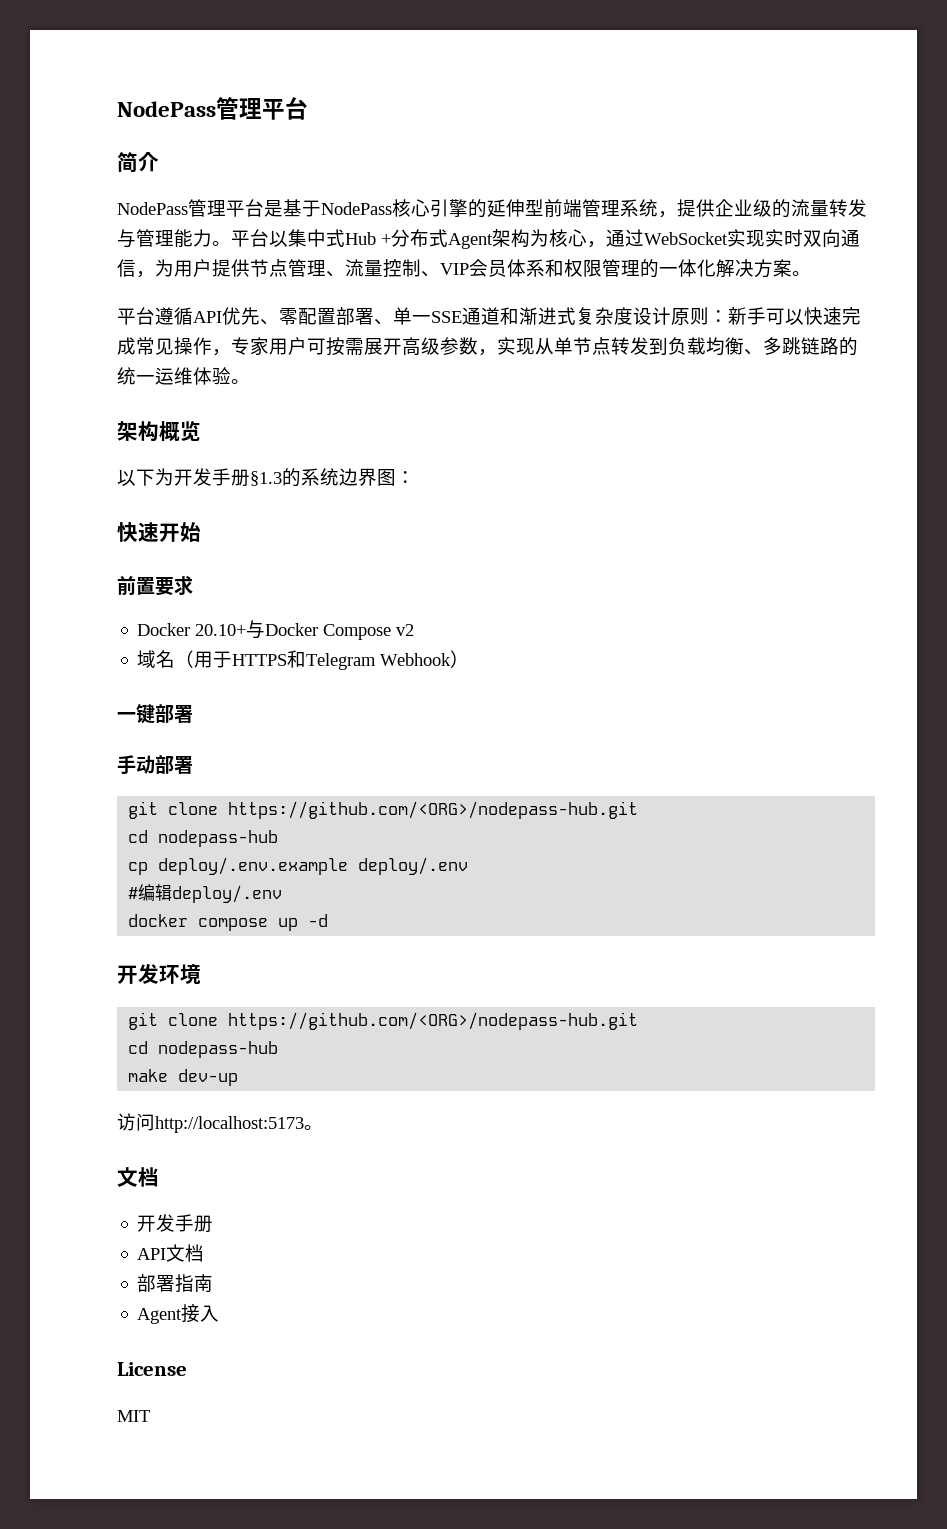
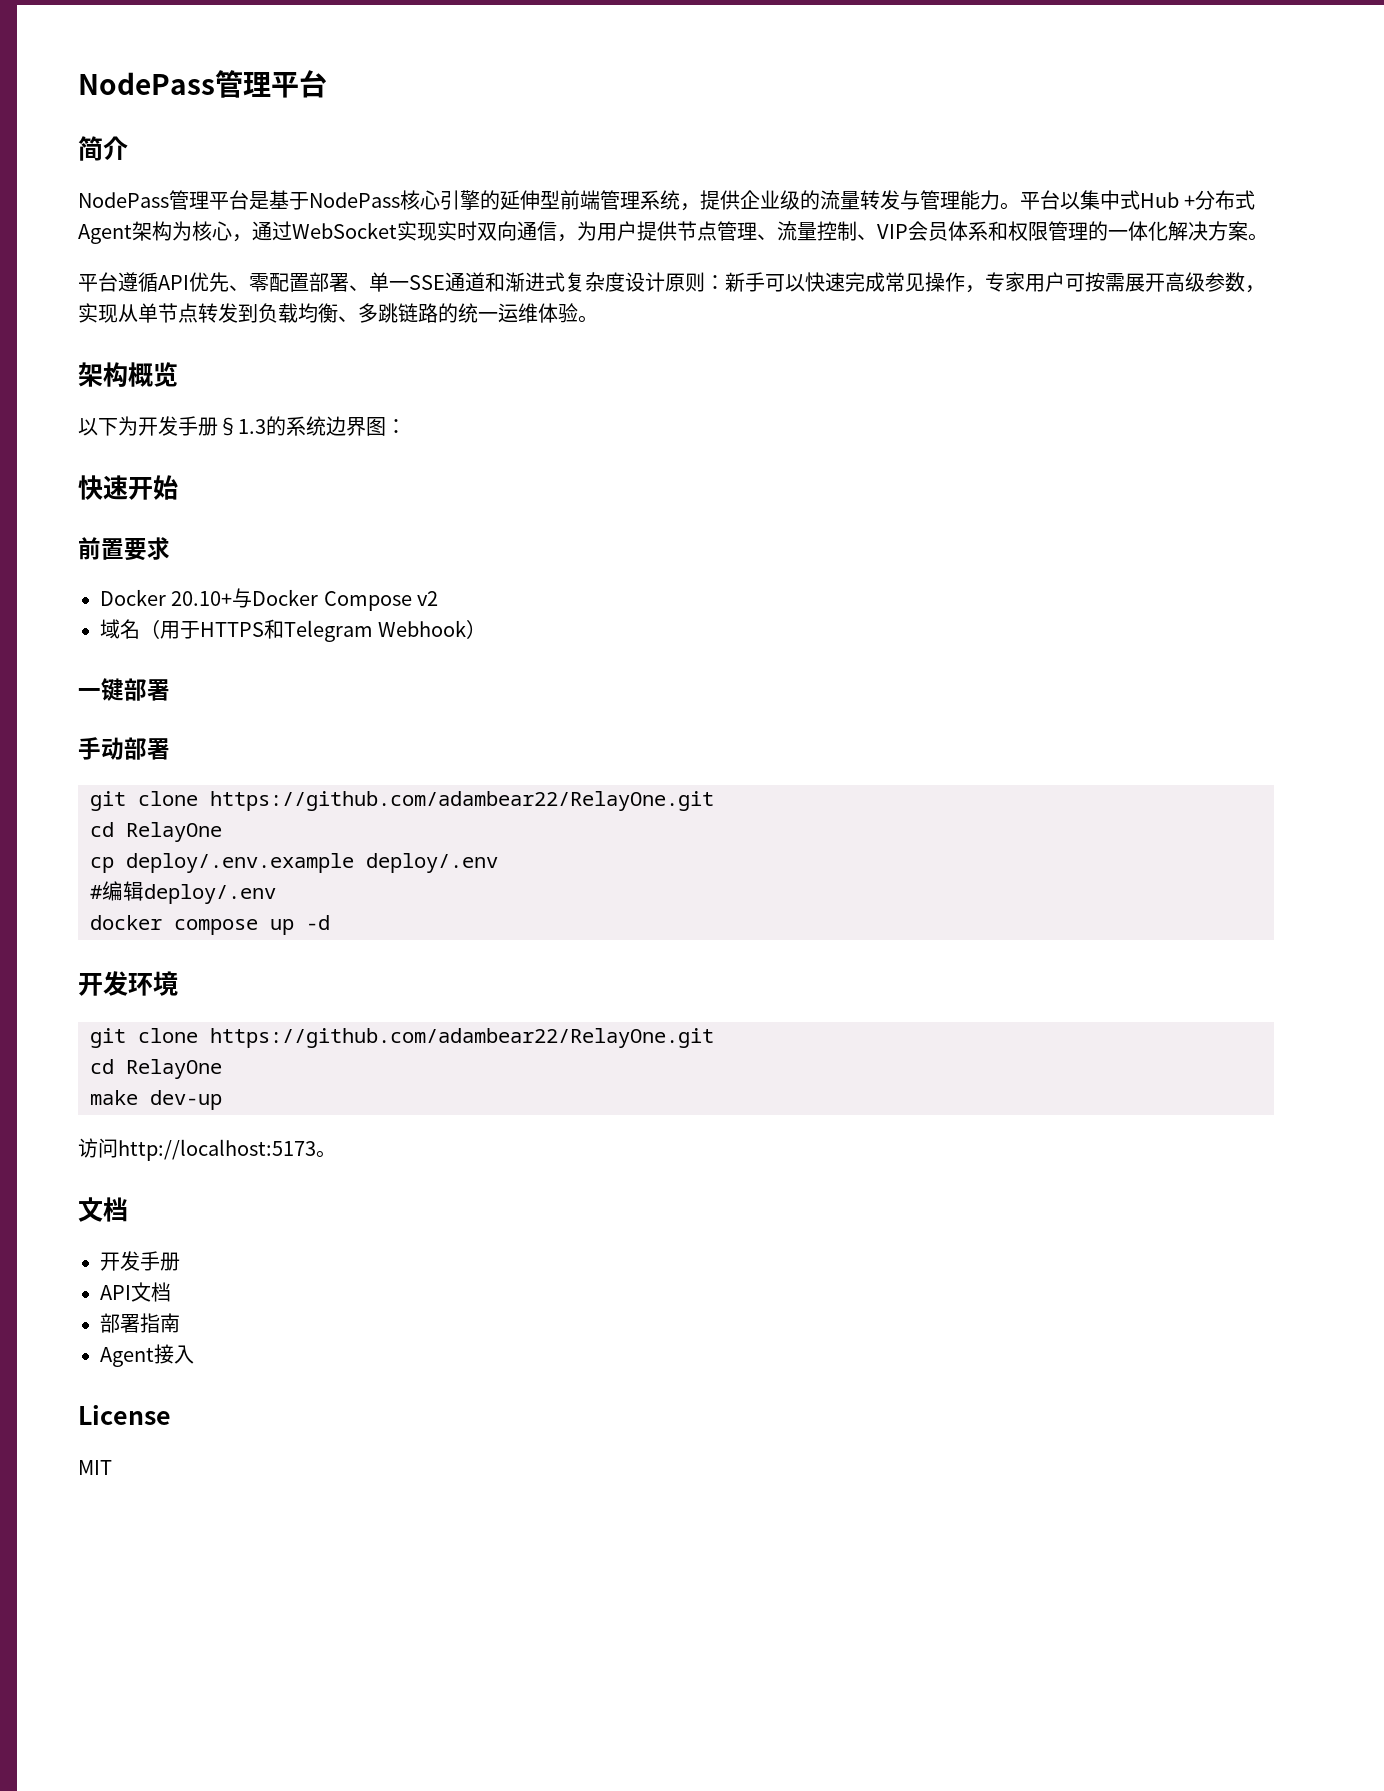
[228,801,639,819] [128,830,279,847] https://github.com/<ORG>/nodepass-hub.git // cd nodepass-hub -> [210,791,714,811] [90,822,222,842] https://github.com/adambear22/RelayOne.git // cd RelayOne
[228,1012,639,1030] [128,1041,279,1058] https://github.com/<ORG>/nodepass-hub.git // cd nodepass-hub -> [210,1028,714,1048] [90,1059,222,1079] https://github.com/adambear22/RelayOne.git // cd RelayOne

